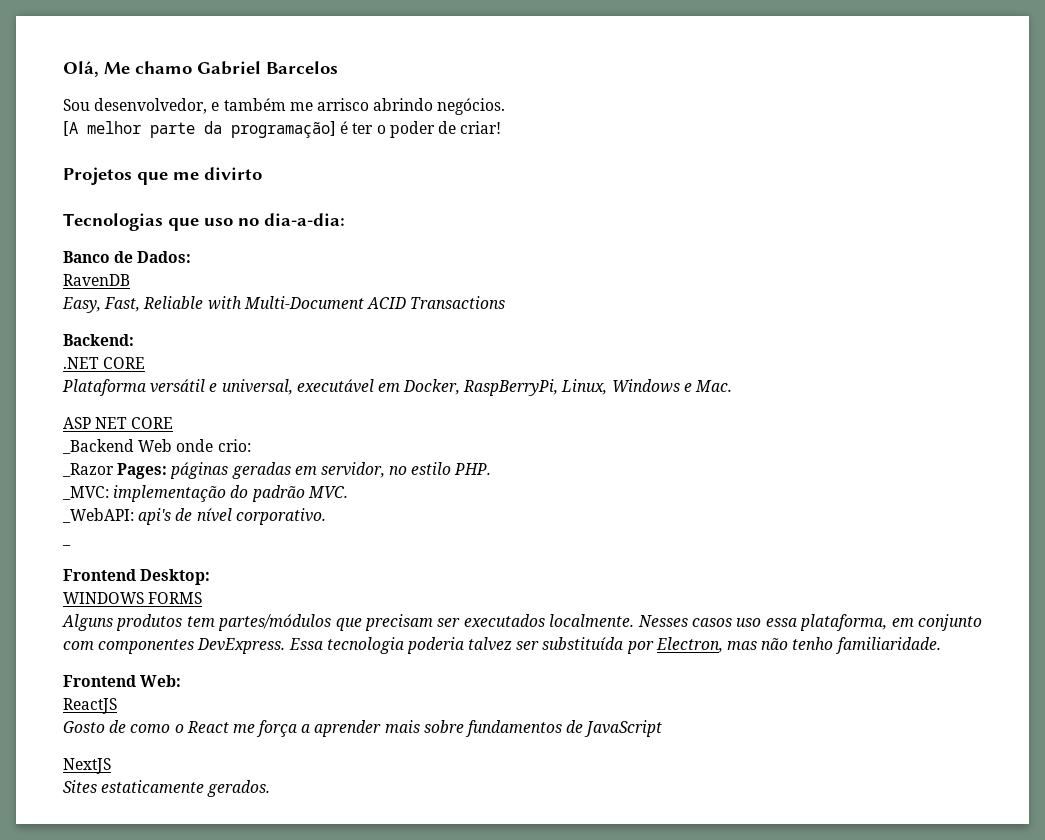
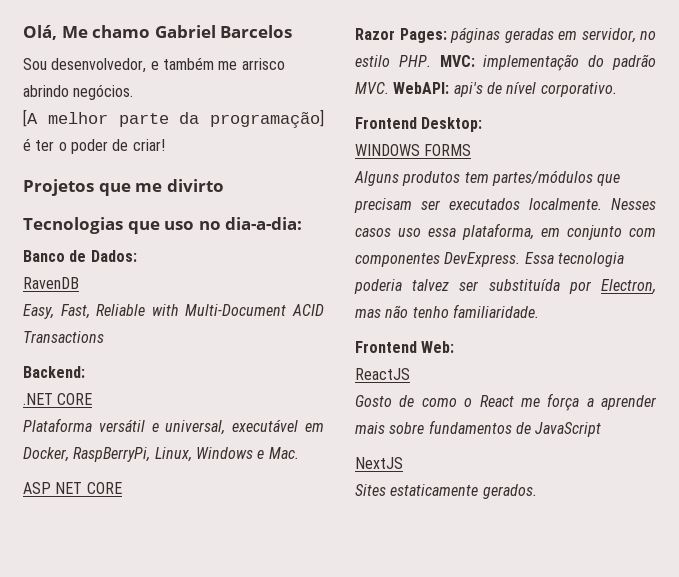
[62,439,251,454] [62,463,114,477] _Backend Web onde crio: // _Razor -> [355,28,395,40] Razor
[62,486,109,500] // _MVC: -> [439,55,475,67] MVC:
[62,508,134,523] // _WebAPI: -> [393,82,450,94] WebAPI:
[62,544,71,546] // _ -> (617, 89) none

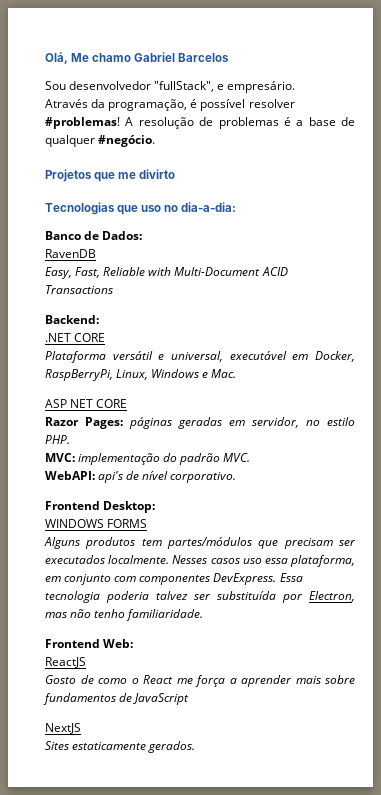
[51,57,285,73] [23,84,134,100] [23,109,324,128] [23,138,165,154] desenvolvedor, e também me arrisco abrindo negócios. // [A melhor parte da programação] é ter o poder de criar! -> [69,81,296,93] [45,99,295,111] [45,117,355,129] [45,135,156,147] desenvolvedor "fullStack", e empresário. // Através da programação, é possível resolver #problemas! A resolução de problemas é a base de qualquer #negócio.
(431, 61) none -> (70, 439) //
(389, 88) none -> (251, 457) //

